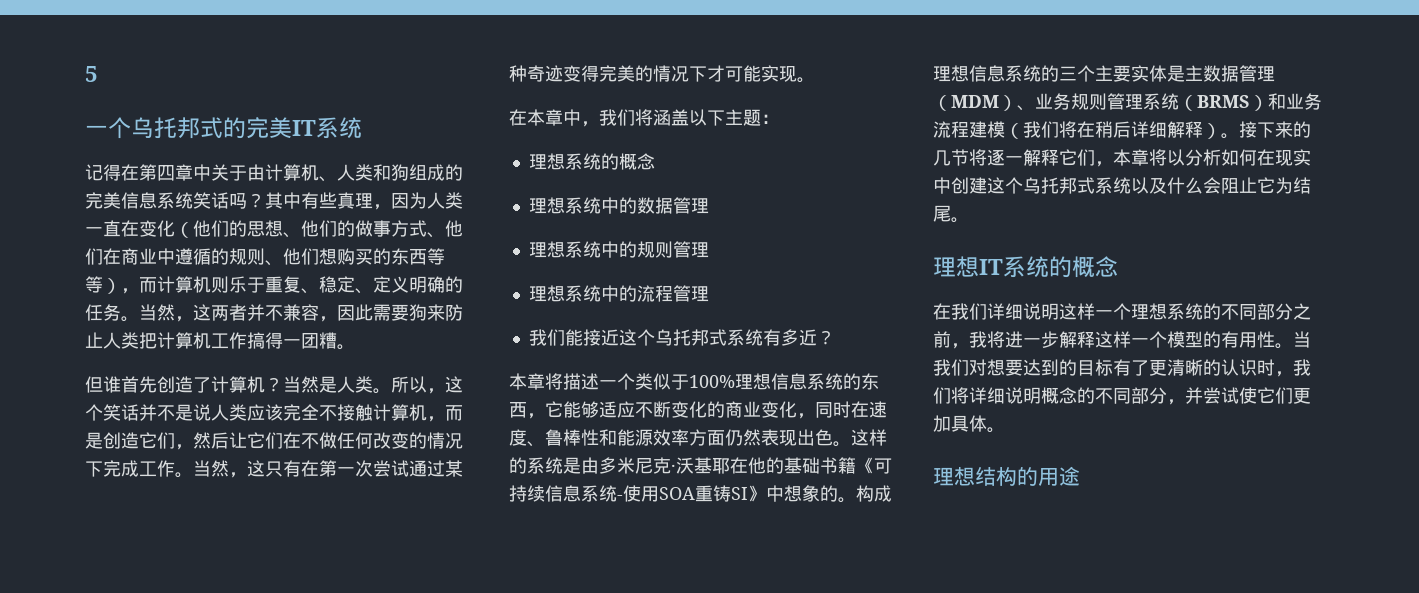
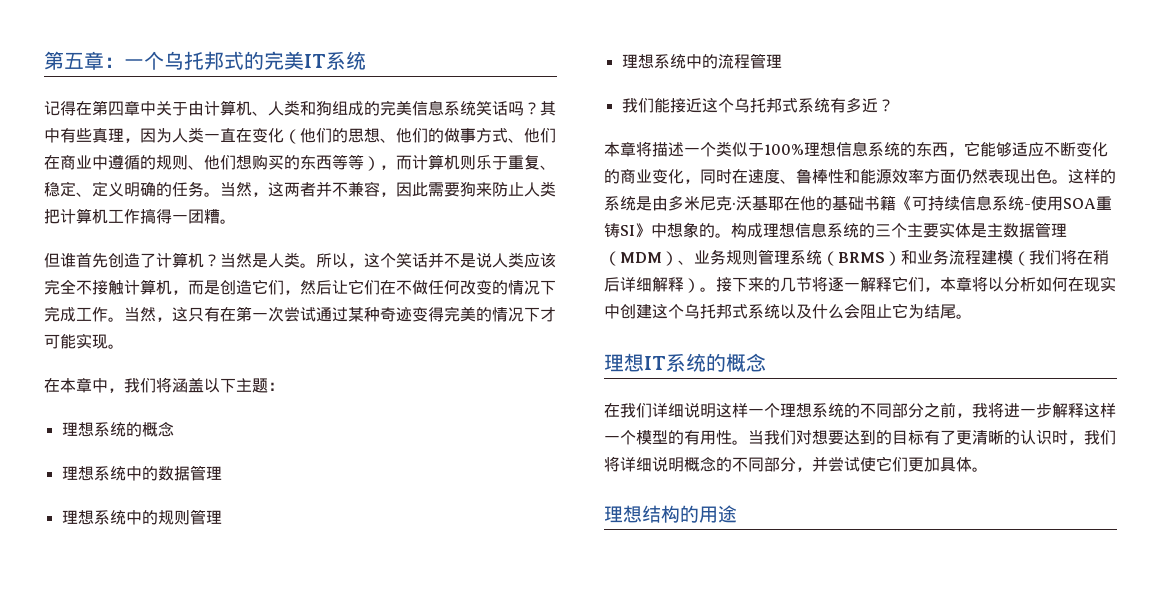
[85,66,98,82] 5 // -> [44,51,124,70] 第五章：

